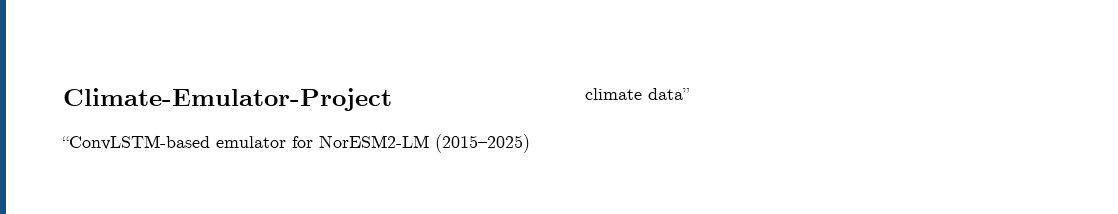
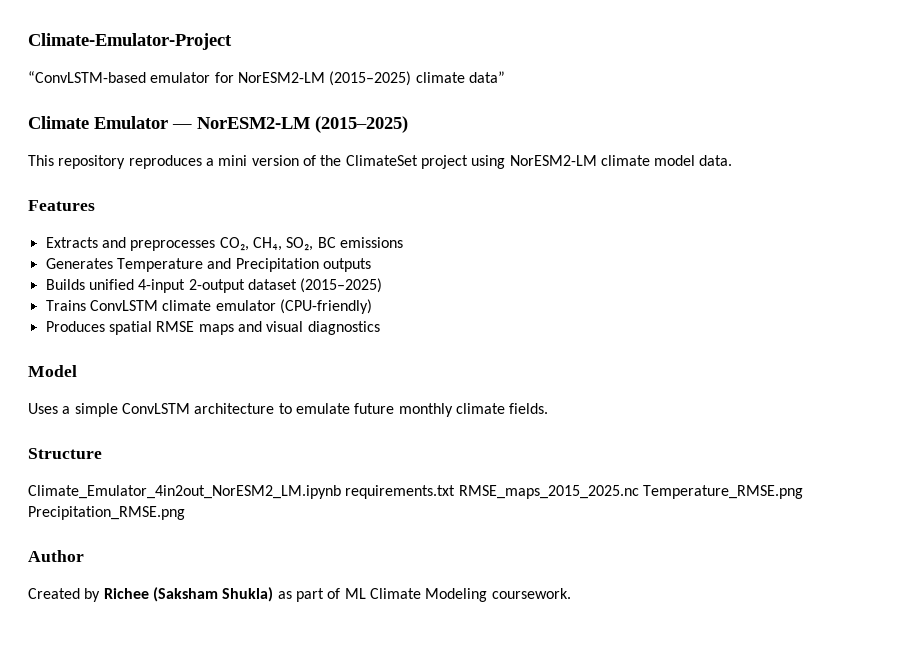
(690, 94) none -> [28,116,408,133] [28,155,733,169] [28,200,95,211] [45,237,403,251] [45,258,371,272] [45,278,383,293] [45,299,372,314] [45,321,380,335] [28,365,77,377] [28,403,549,417] [28,448,102,459] [28,485,803,499] [28,506,185,520] [28,550,84,562] [28,587,571,602] // Climate Emulator — NorESM2-LM (2015–2025) // This repository reproduces a mini version of the ClimateSet project using NorESM2-LM climate model data. // Features // Extracts and preprocesses CO₂, CH₄, SO₂, BC emissions // Generates Temperature and Precipitation outputs // Builds unified 4-input 2-output dataset (2015–2025) // Trains ConvLSTM climate emulator (CPU-friendly) // Produces spatial RMSE maps and visual diagnostics // Model // Uses a simple ConvLSTM architecture to emulate future monthly climate fields. // Structure // Climate_Emulator_4in2out_NorESM2_LM.ipynb requirements.txt RMSE_maps_2015_2025.nc Temperature_RMSE.png Precipitation_RMSE.png // Author // Created by Richee (Saksham Shukla) as part of ML Climate Modeling coursework.

